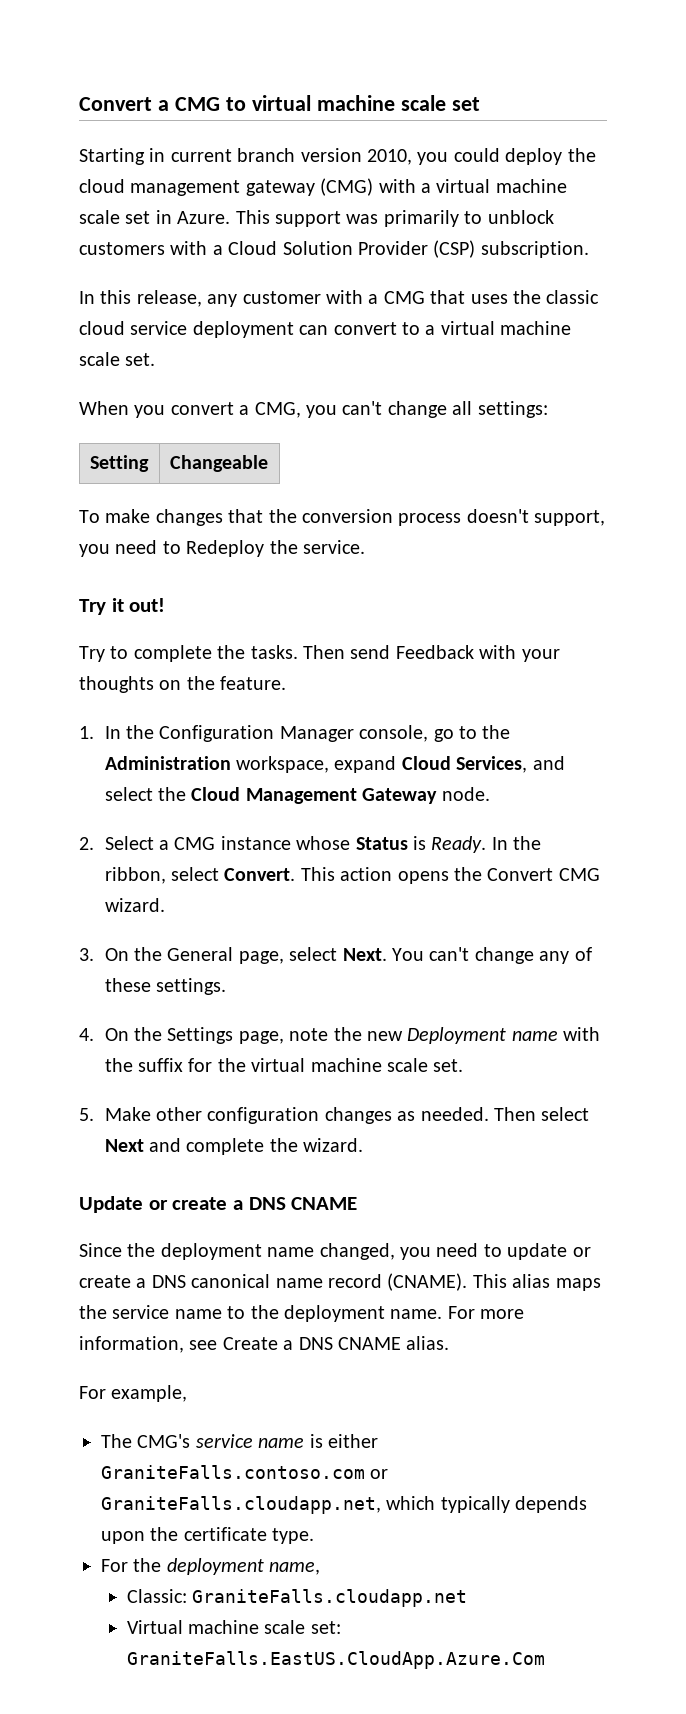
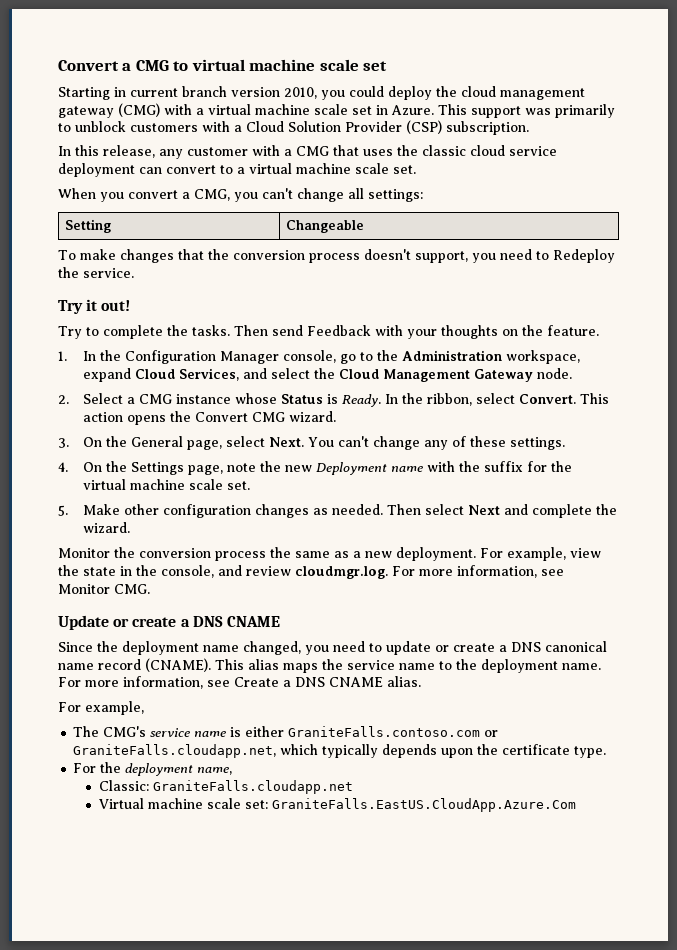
(364, 1145) none -> [58,547,601,561] [58,565,564,579] [58,584,150,594] // Monitor the conversion process the same as a new deployment. For example, view the state in the console, and review cloudmgr.log. For more information, see Monitor CMG.

